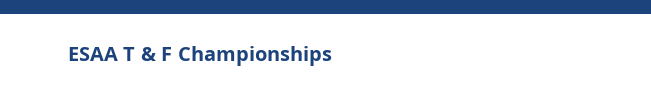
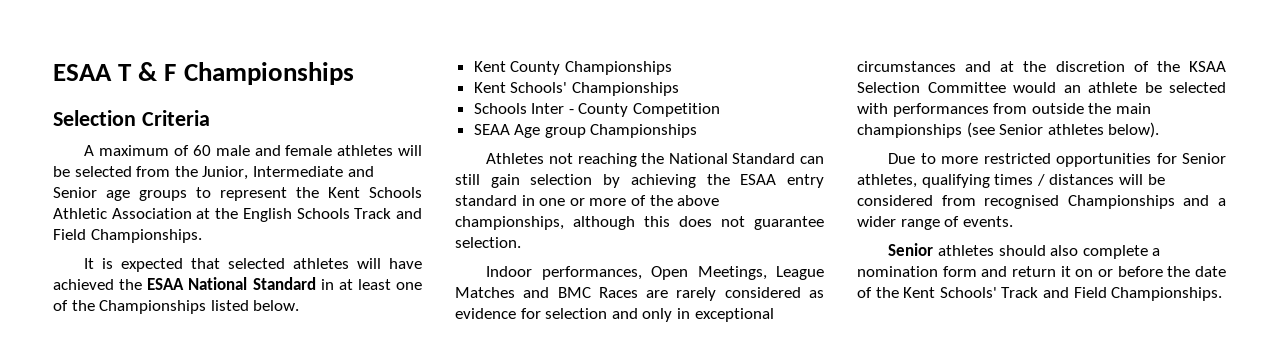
(332, 56) none -> [53,110,210,126] [84,145,422,156] [53,166,374,180] [53,187,422,201] [53,208,423,222] [53,229,202,243] [84,258,422,272] [53,277,422,290] [53,300,300,314] [473,61,672,75] [473,82,679,96] [473,103,721,117] [473,124,698,138] [486,153,824,167] [455,174,824,188] [455,195,720,206] [455,216,824,230] [455,237,521,248] [486,266,824,280] [455,287,824,301] [455,308,774,322] [857,61,1226,72] [857,82,1226,93] [857,103,1151,117] [857,122,1160,138] [888,153,1226,167] [857,174,1165,188] [857,195,1226,209] [857,216,1013,230] [888,243,1161,259] [857,266,1226,277] [857,287,1223,301] // Selection Criteria // A maximum of 60 male and female athletes will be selected from the Junior, Intermediate and Senior age groups to represent the Kent Schools Athletic Association at the English Schools Track and Field Championships. // It is expected that selected athletes will have achieved the ESAA National Standard in at least one of the Championships listed below. // Kent County Championships // Kent Schools' Championships // Schools Inter - County Competition // SEAA Age group Championships // Athletes not reaching the National Standard can still gain selection by achieving the ESAA entry standard in one or more of the above championships, although this does not guarantee selection. // Indoor performances, Open Meetings, League Matches and BMC Races are rarely considered as evidence for selection and only in exceptional circumstances and at the discretion of the KSAA Selection Committee would an athlete be selected with performances from outside the main championships (see Senior athletes below). // Due to more restricted opportunities for Senior athletes, qualifying times / distances will be considered from recognised Championships and a wider range of events. // Senior athletes should also complete a nomination form and return it on or before the date of the Kent Schools' Track and Field Championships.

